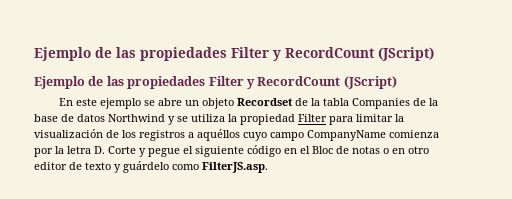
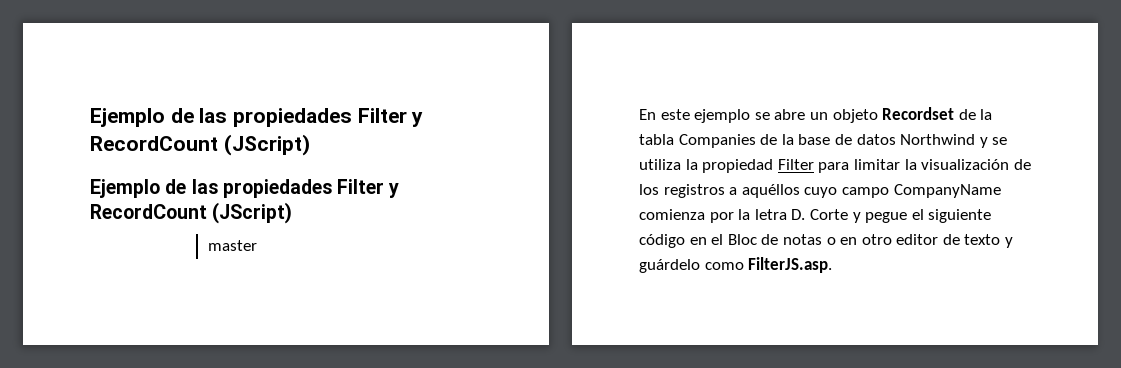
(397, 82) none -> [207,240,257,251] // master

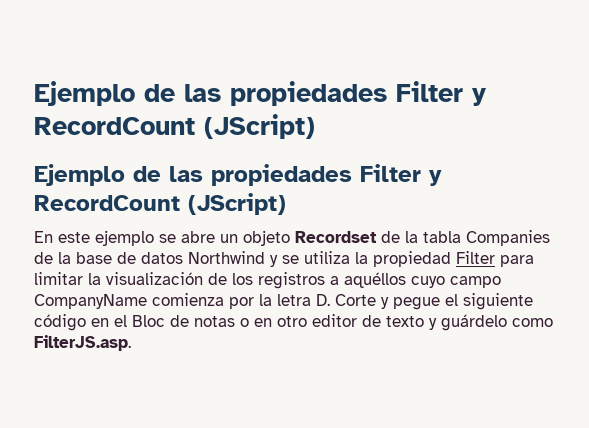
[207,240,257,251] // master -> (286, 204) none

